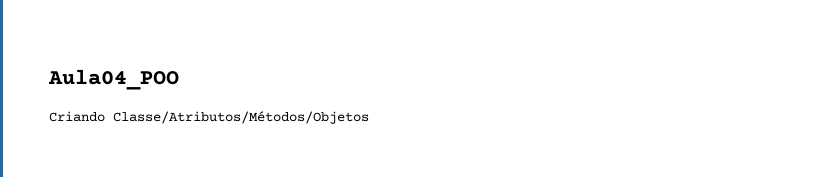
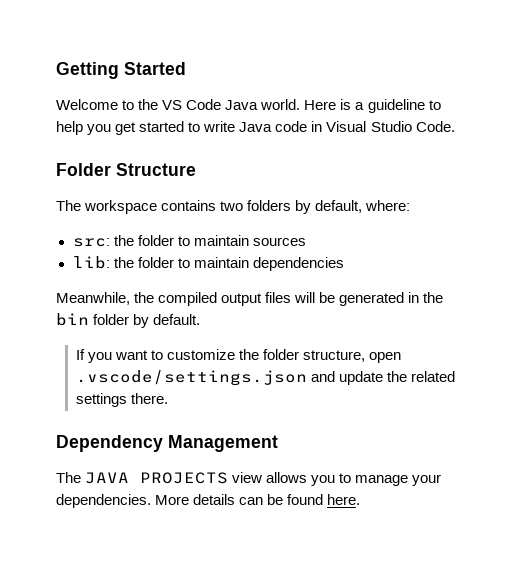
[48,69,179,90] [49,111,369,124] Aula04_POO // Criando Classe/Atributos/Métodos/Objetos -> [56,62,186,79] [56,99,441,113] [56,121,455,135] [56,163,196,176] [56,200,411,214] [72,235,306,247] [72,256,344,271] [56,292,444,306] [56,313,201,328] [75,349,402,363] [75,370,455,386] [75,393,168,407] [56,435,278,452] [56,472,442,486] [56,494,361,508] Getting Started // Welcome to the VS Code Java world. Here is a guideline to help you get started to write Java code in Visual Studio Code. // Folder Structure // The workspace contains two folders by default, where: // src: the folder to maintain sources // lib: the folder to maintain dependencies // Meanwhile, the compiled output files will be generated in the bin folder by default. // If you want to customize the folder structure, open .vscode/settings.json and update the related settings there. // Dependency Management // The JAVA PROJECTS view allows you to manage your dependencies. More details can be found here.

